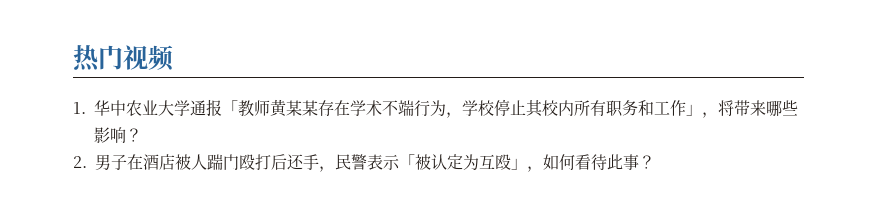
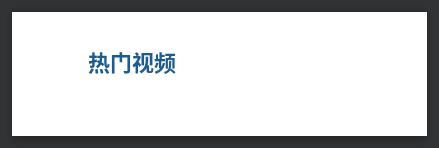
[73,99,798,118] [94,127,142,143] [73,154,655,172] // 1.华中农业大学通报「教师黄某某存在学术不端行为，学校停止其校内所有职务和工作」，将带来哪些影响？ // 2.男子在酒店被人踹门殴打后还手，民警表示「被认定为互殴」，如何看待此事？ -> (176, 63) none

